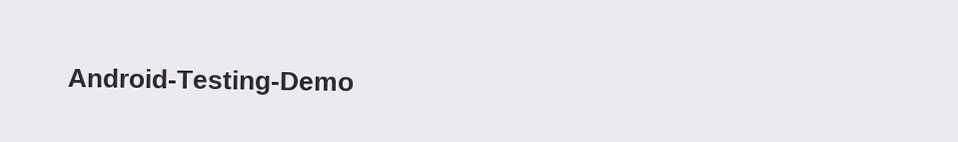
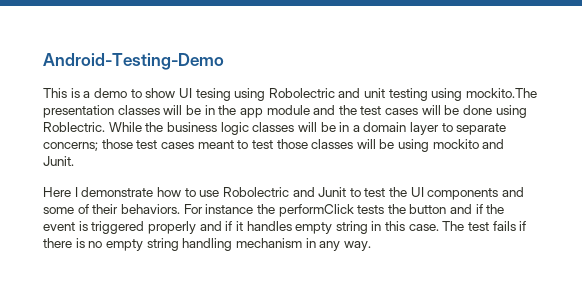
(354, 82) none -> [43,88,538,101] [43,105,527,118] [43,122,507,135] [43,139,505,152] [43,156,74,166] [43,187,525,200] [43,204,505,217] [43,221,527,234] [43,238,371,251] // This is a demo to show UI tesing using Robolectric and unit testing using mockito.The presentation classes will be in the app module and the test cases will be done using Roblectric. While the business logic classes will be in a domain layer to separate concerns; those test cases meant to test those classes will be using mockito and Junit. // Here I demonstrate how to use Robolectric and Junit to test the UI components and some of their behaviors. For instance the performClick tests the button and if the event is triggered properly and if it handles empty string in this case. The test fails if there is no empty string handling mechanism in any way.

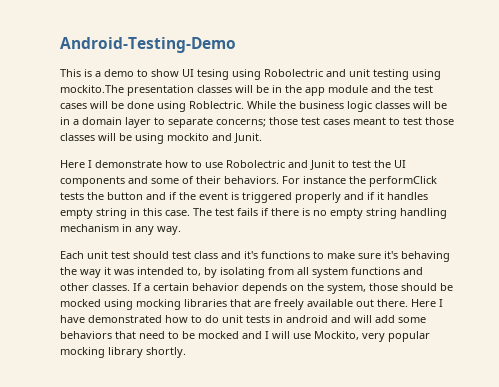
(371, 246) none -> [60,251,450,262] [60,267,423,278] [60,283,453,294] [60,299,443,310] [60,315,426,323] [60,331,430,342] [60,347,186,358] // Each unit test should test class and it's functions to make sure it's behaving the way it was intended to, by isolating from all system functions and other classes. If a certain behavior depends on the system, those should be mocked using mocking libraries that are freely available out there. Here I have demonstrated how to do unit tests in android and will add some behaviors that need to be mocked and I will use Mockito, very popular mocking library shortly.

